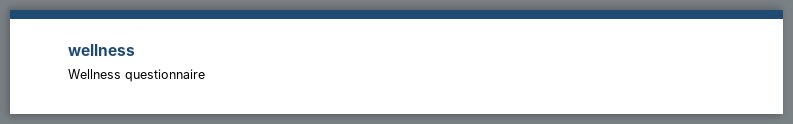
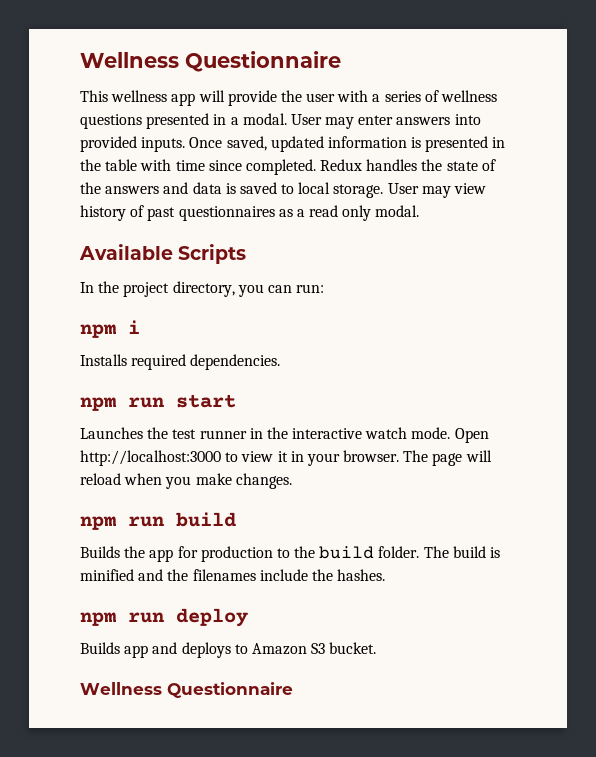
[68,44,135,56] [68,69,205,82] wellness // Wellness questionnaire -> [80,51,341,72] [80,90,498,106] [80,113,481,129] [80,136,506,152] [80,159,496,175] [80,182,487,198] [80,205,420,221] [79,244,247,264] [80,281,325,297] [80,320,140,338] [80,354,281,370] [80,394,236,411] [80,427,489,443] [80,450,492,466] [80,473,292,489] [80,512,236,530] [80,546,501,562] [80,569,386,581] [80,608,248,627] [80,642,377,658] [80,682,293,698] Wellness Questionnaire // This wellness app will provide the user with a series of wellness questions presented in a modal. User may enter answers into provided inputs. Once saved, updated information is presented in the table with time since completed. Redux handles the state of the answers and data is saved to local storage. User may view history of past questionnaires as a read only modal. // Available Scripts // In the project directory, you can run: // npm i // Installs required dependencies. // npm run start // Launches the test runner in the interactive watch mode. Open http://localhost:3000 to view it in your browser. The page will reload when you make changes. // npm run build // Builds the app for production to the build folder. The build is minified and the filenames include the hashes. // npm run deploy // Builds app and deploys to Amazon S3 bucket. // Wellness Questionnaire

